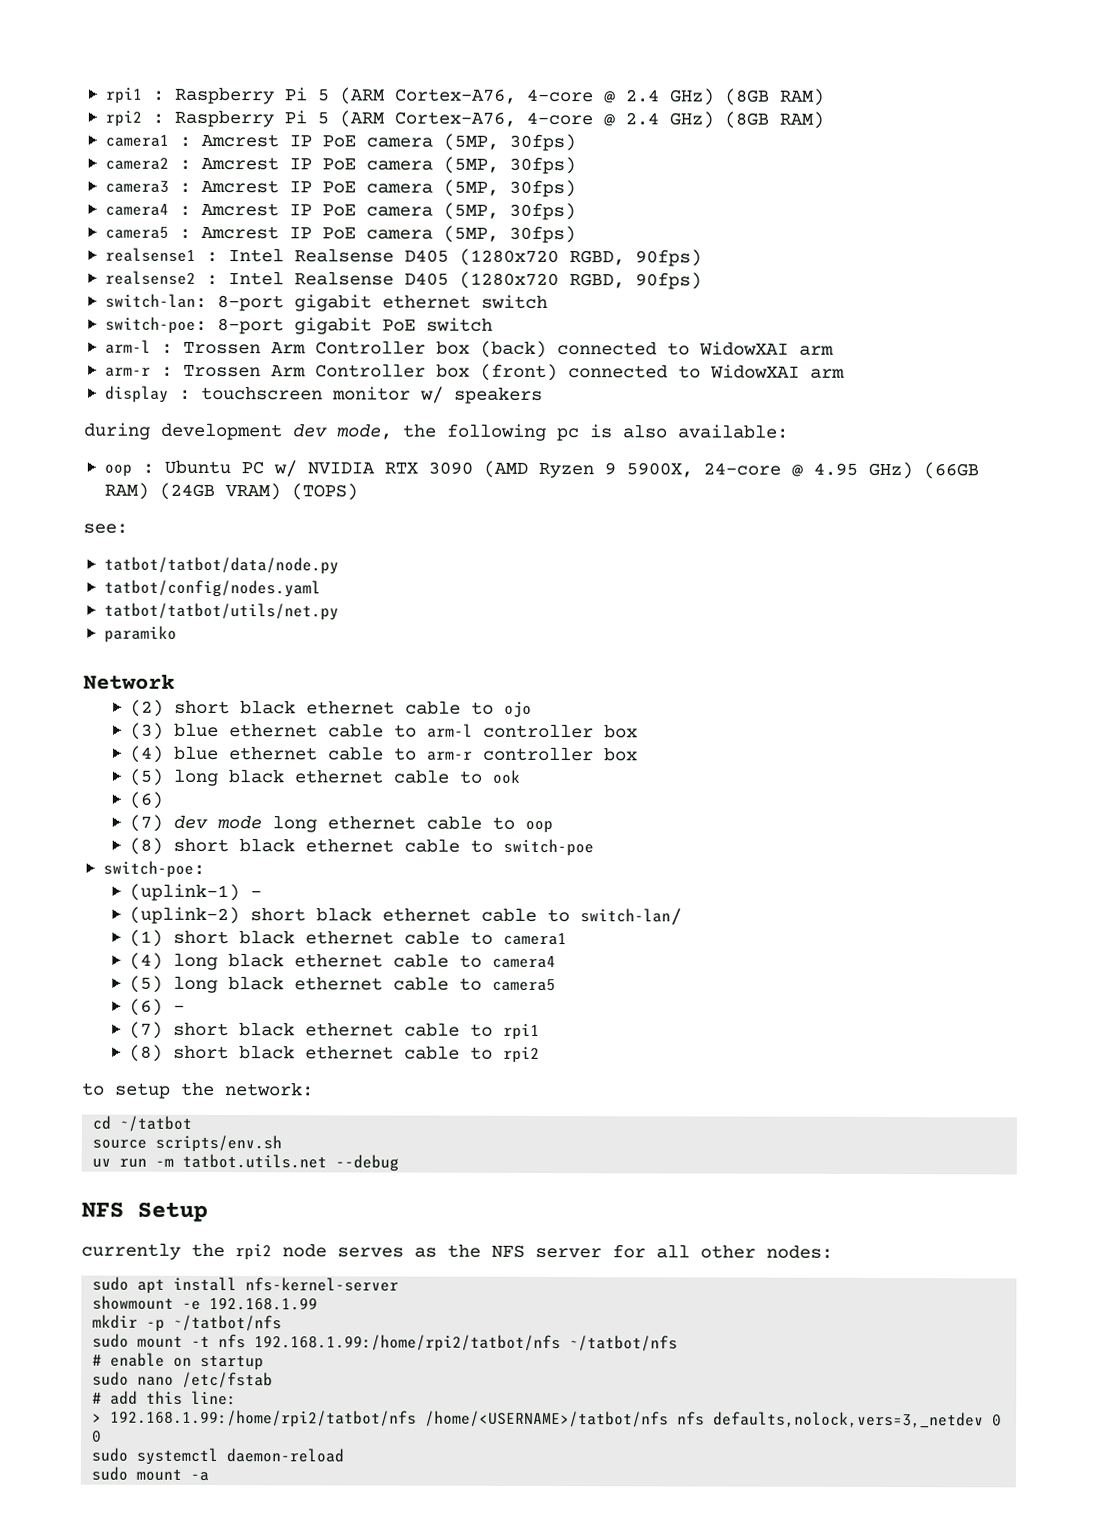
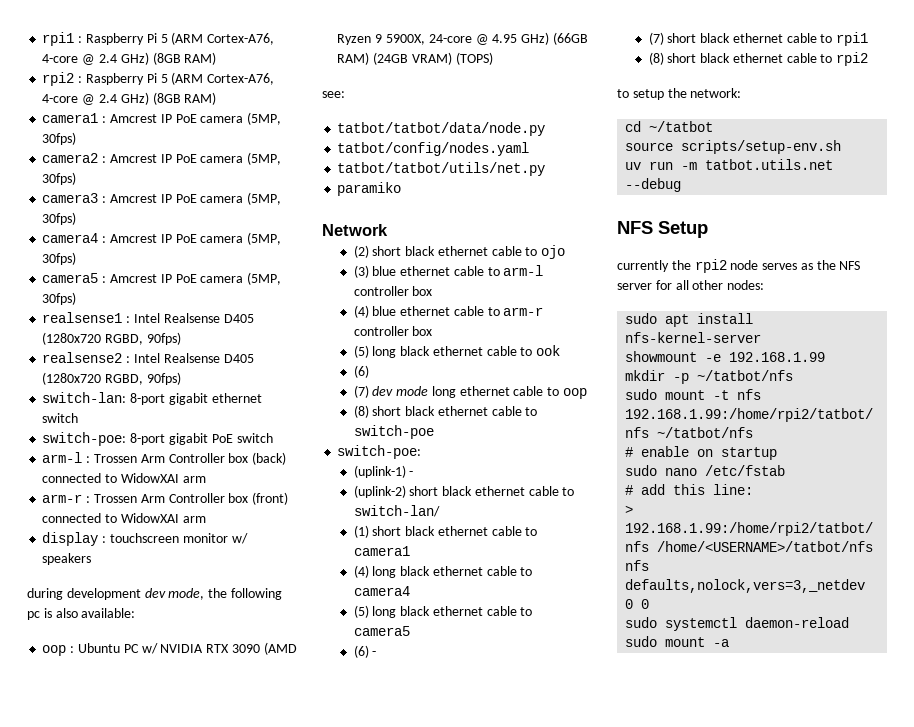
[155,1134,283,1153] scripts/env.sh -> [681,140,842,154] scripts/setup-env.sh

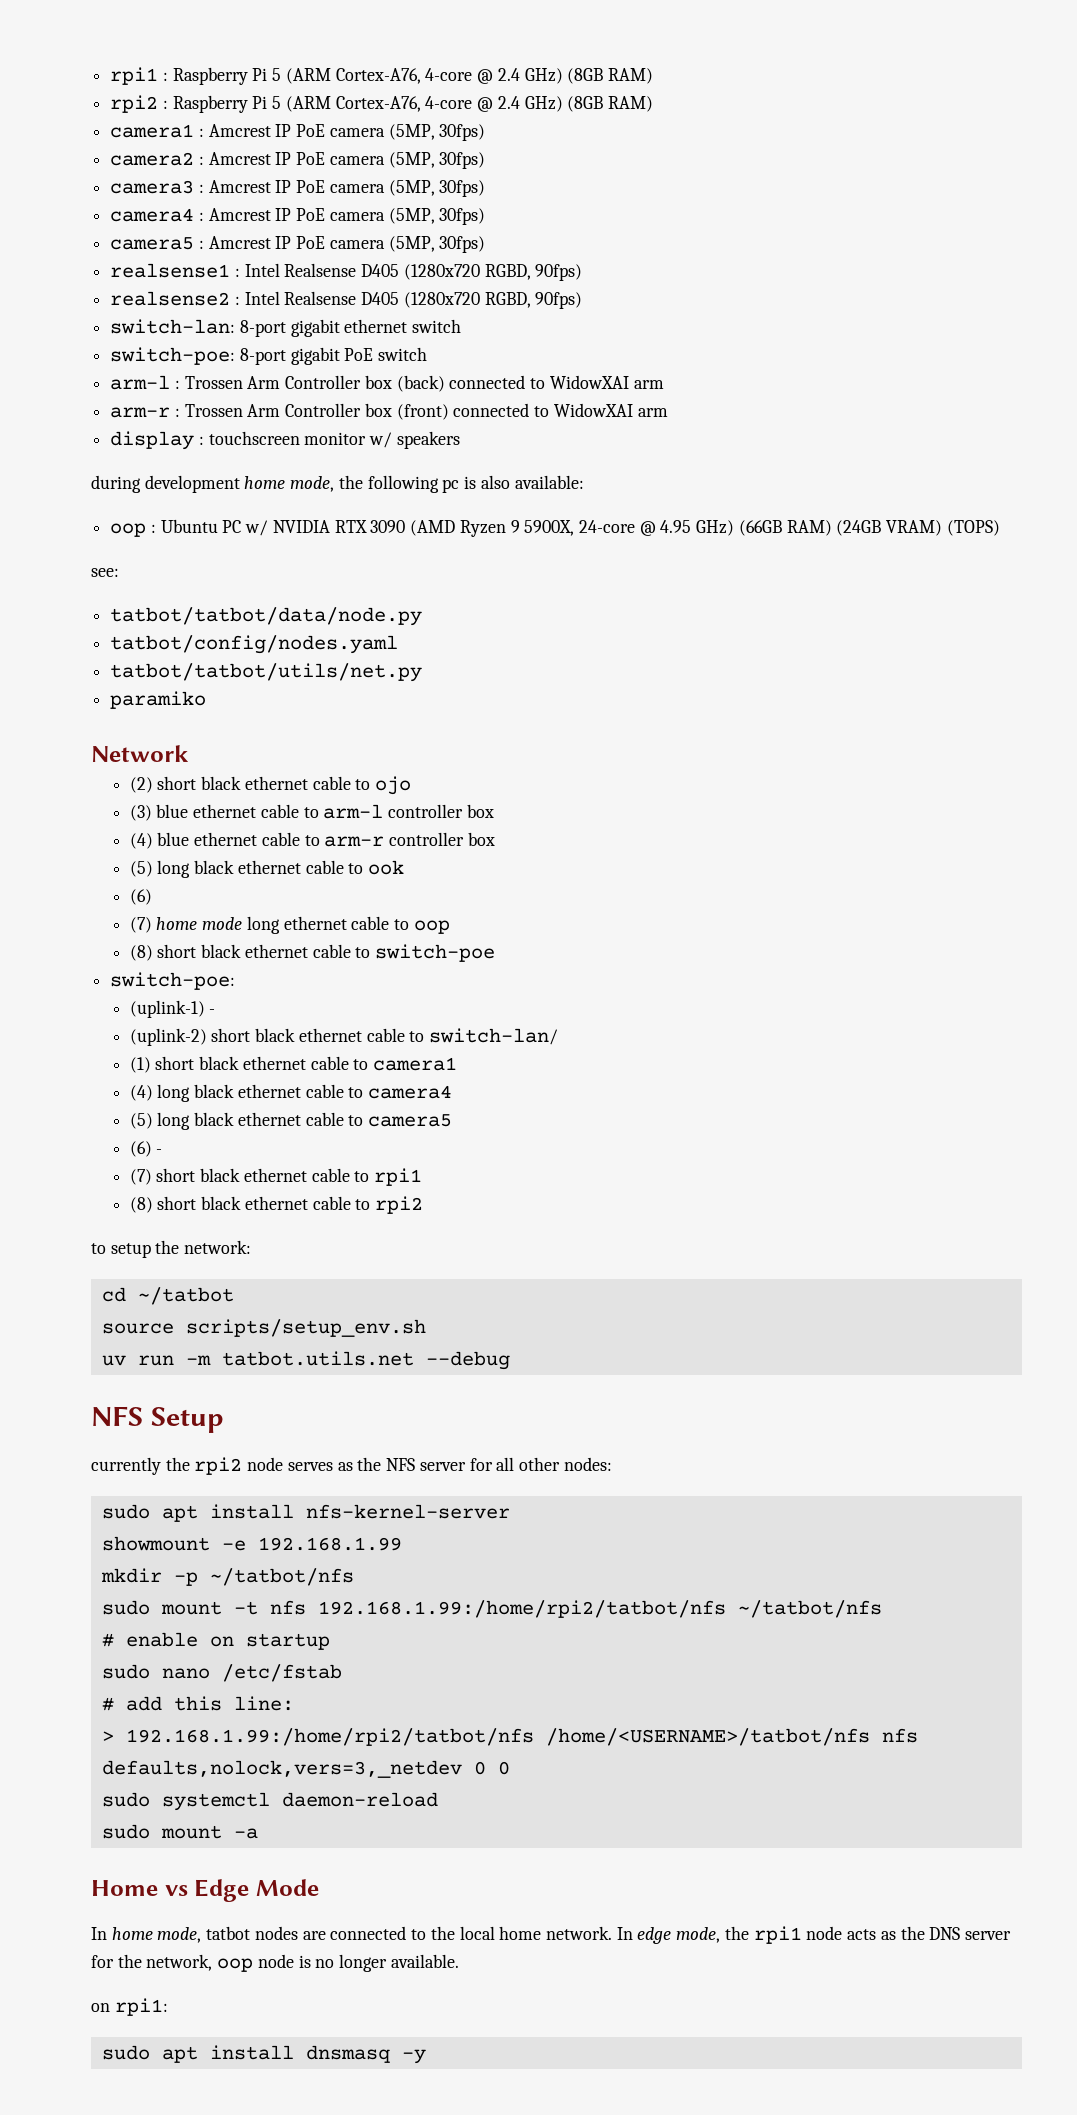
[144,588,166,598] dev -> [244,476,286,489] home
[372,386,394,396] dev -> [156,917,198,930] home
[681,140,842,154] scripts/setup-env.sh -> [185,1319,426,1337] scripts/setup_env.sh
(730, 643) none -> [91,1879,319,1902] [91,1926,1011,1944] [91,1954,459,1972] [91,1998,168,2016] [101,2045,426,2064] // Home vs Edge Mode // In home mode, tatbot nodes are connected to the local home network. In edge mode, the rpi1 node acts as the DNS server for the network, oop node is no longer available. // on rpi1: // sudo apt install dnsmasq -y

